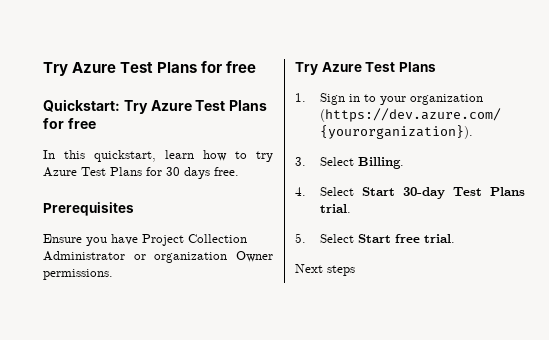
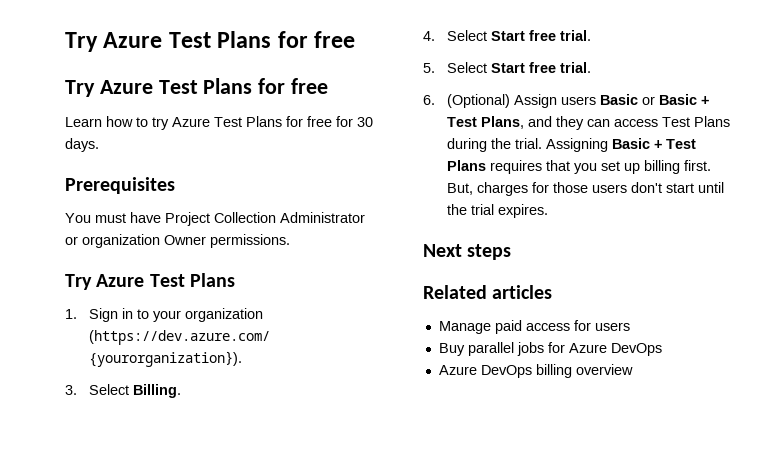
[43,61,257,76] [43,99,268,114] [43,118,96,129] [43,150,194,162] Try Azure Test Plans for free // Quickstart: Try Azure Test Plans for free // In this quickstart, learn -> [65,31,356,52] [65,78,329,97] [65,117,102,127] Try Azure Test Plans for free // Try Azure Test Plans for free // Learn
[166,167,239,179] 30 days free. -> [307,116,373,127] [65,138,99,152] free for 30 days.
[43,234,107,246] Ensure you -> [65,213,126,223] You must
[402,187,525,199] 30-day Test Plans -> [529,30,557,41] free
[295,264,355,276] Next steps -> [423,94,710,108] [447,116,731,130] [447,138,697,152] [447,160,712,174] [447,182,725,196] [447,204,549,218] [423,244,512,260] [423,285,553,299] [438,320,630,334] [438,342,662,356] [438,364,633,378] 6. (Optional) Assign users Basic or Basic + Test Plans, and they can access Test Plans during the trial. Assigning Basic + Test Plans requires that you set up billing first. But, charges for those users don't start until the trial expires. // Next steps // Related articles // Manage paid access for users // Buy parallel jobs for Azure DevOps // Azure DevOps billing overview

